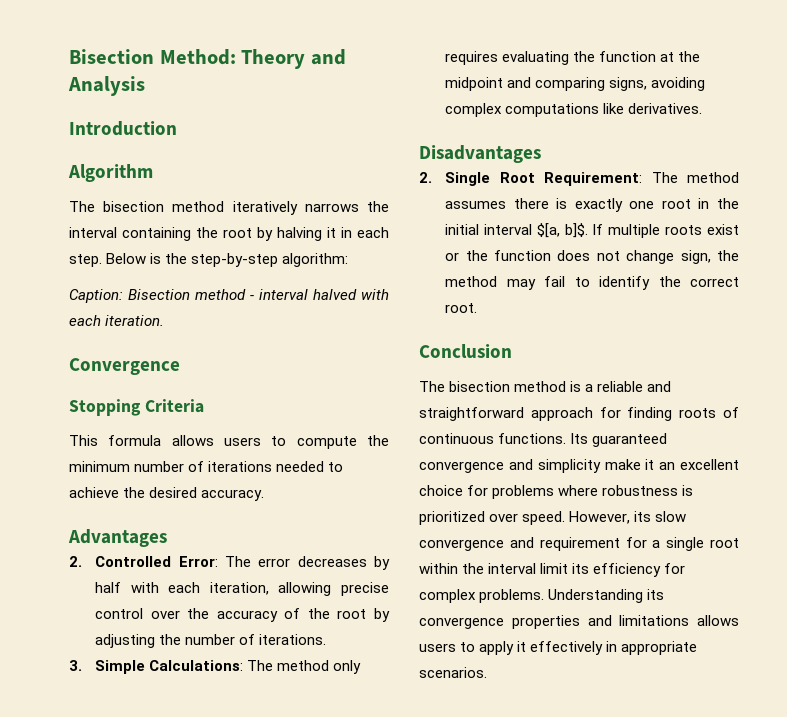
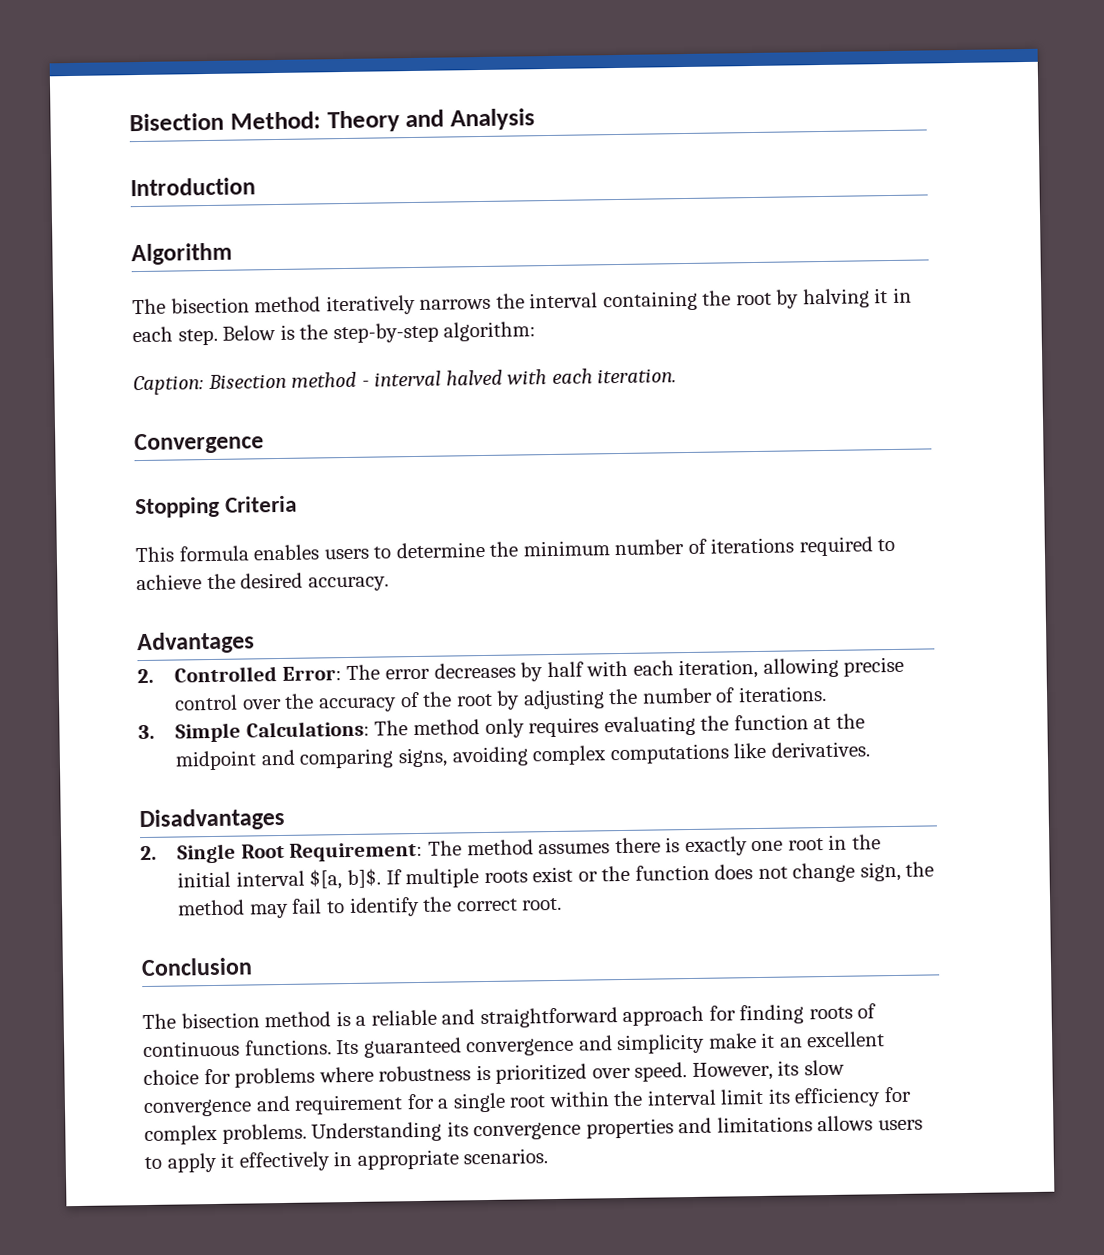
[171,435,357,449] allows users to compute -> [253,541,485,561] enables users to determine
[276,461,325,472] needed -> [798,536,873,557] required

